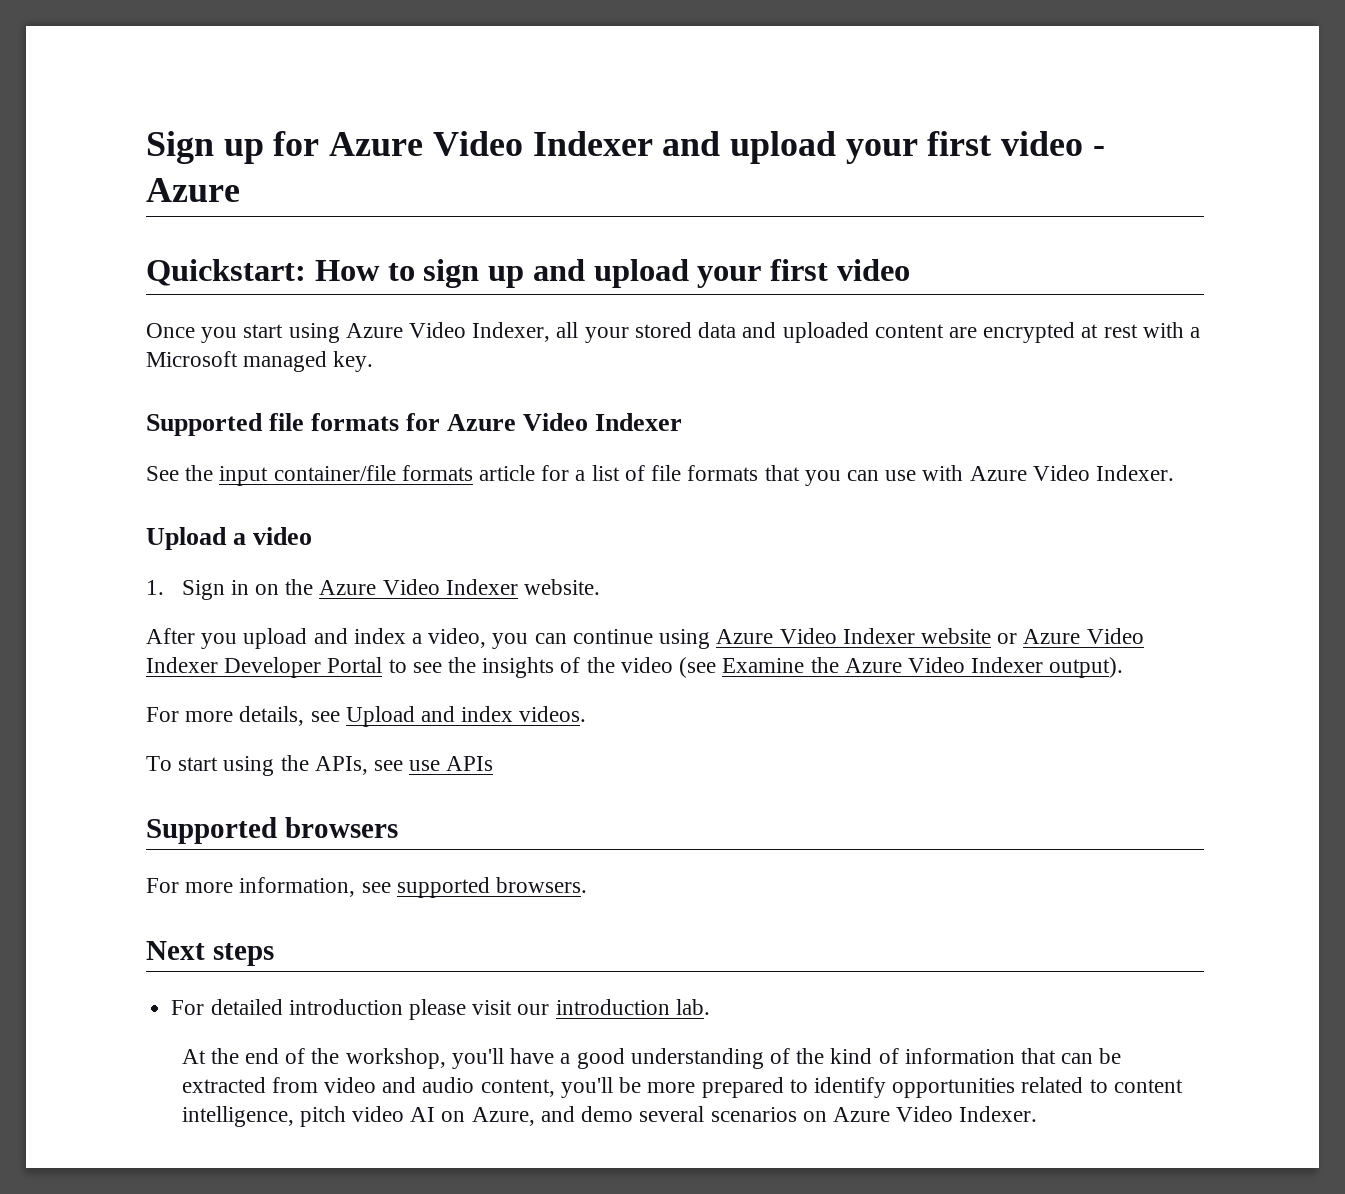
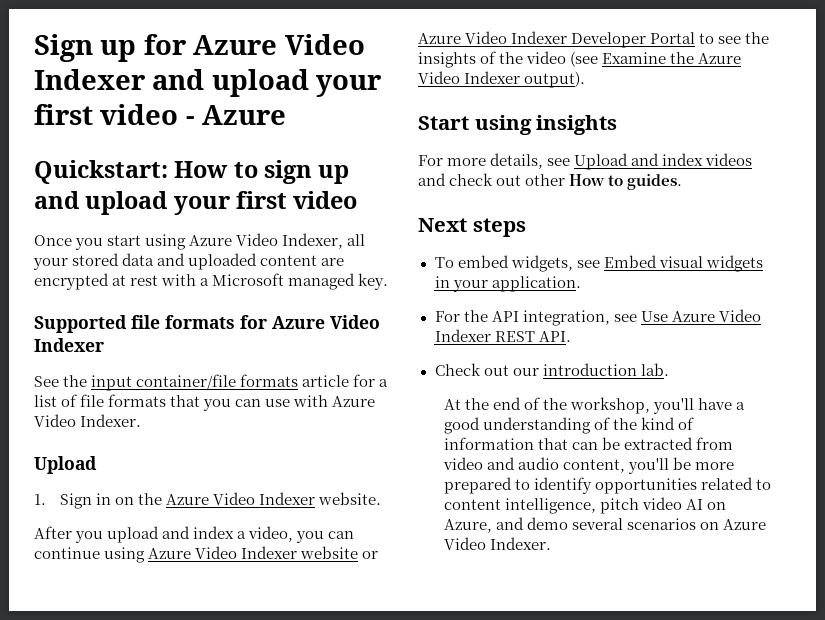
[233,527,313,545] a video -> (97, 465) none
(1124, 667) none -> [418,115,618,135] // Start using insights
[519,706,587,722] [146,755,494,776] [146,817,398,844] [146,877,588,898] [146,941,274,966] [171,999,513,1020] videos. // To start using the APIs, see use APIs // Supported browsers // For more information, see supported browsers. // Next steps // For detailed introduction please visit -> [705,153,753,166] [418,173,683,190] [418,218,526,237] [434,255,763,272] [434,276,581,292] [434,309,761,326] [434,329,571,342] [434,363,509,376] videos and check out other How to guides. // Next steps // To embed widgets, see Embed visual widgets in your application. // For the API integration, see Use Azure Video Indexer REST API. // Check out

